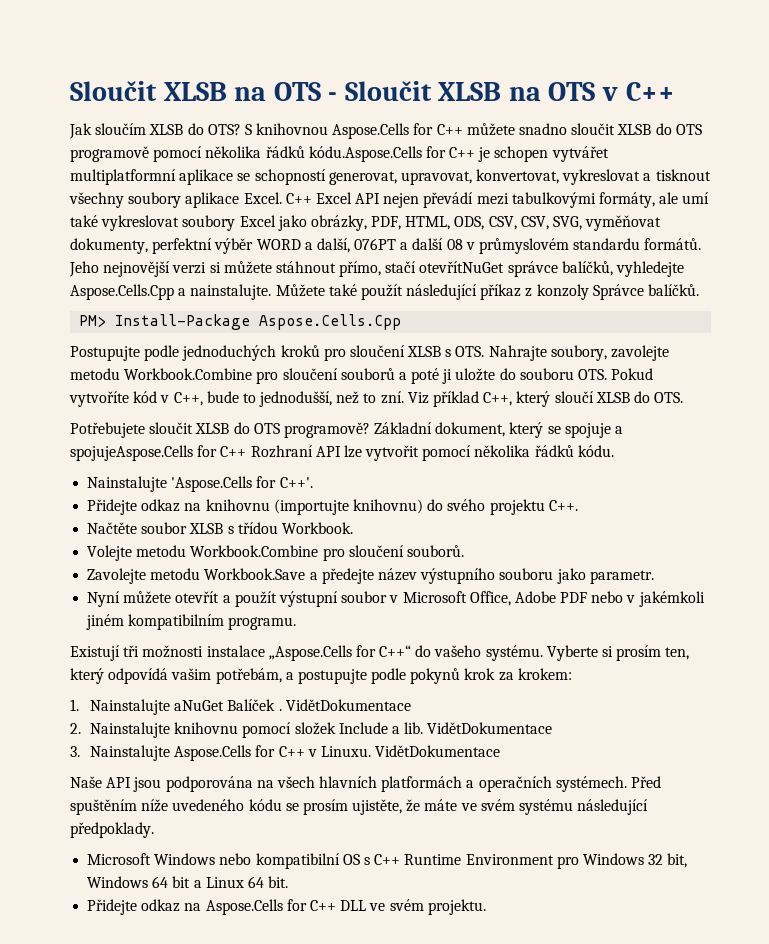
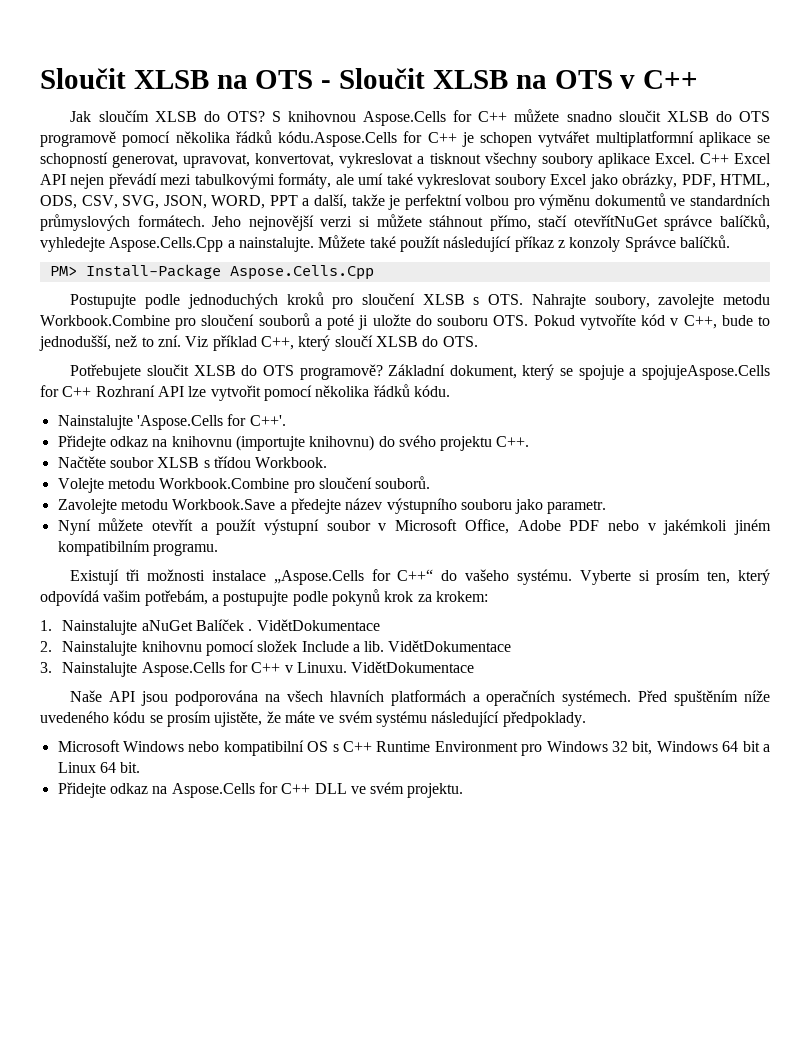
[520,215,662,231] [70,238,702,254] CSV, SVG, vyměňovat dokumenty, perfektní výběr WORD a další, 076PT a další 08 v průmyslovém standardu formátů. -> [122,193,770,210] [40,214,205,231] SVG, JSON, WORD, PPT a další, takže je perfektní volbou pro výměnu dokumentů ve standardních průmyslových formátech.

